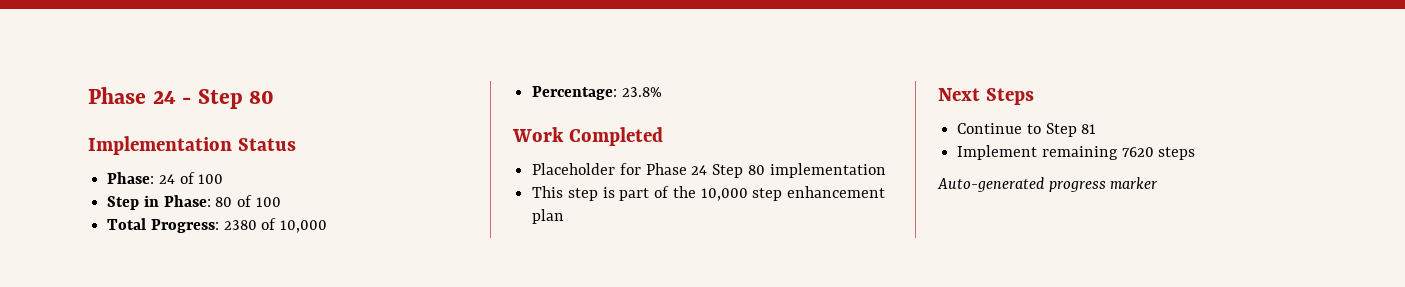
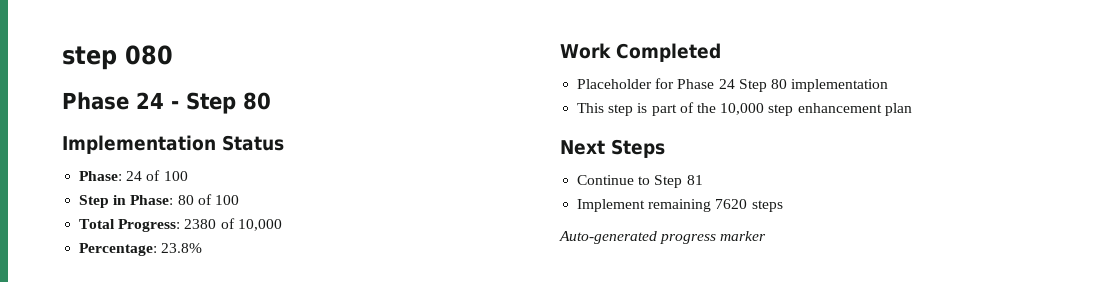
(88, 95) none -> [62,45,173,70] step 080 //

